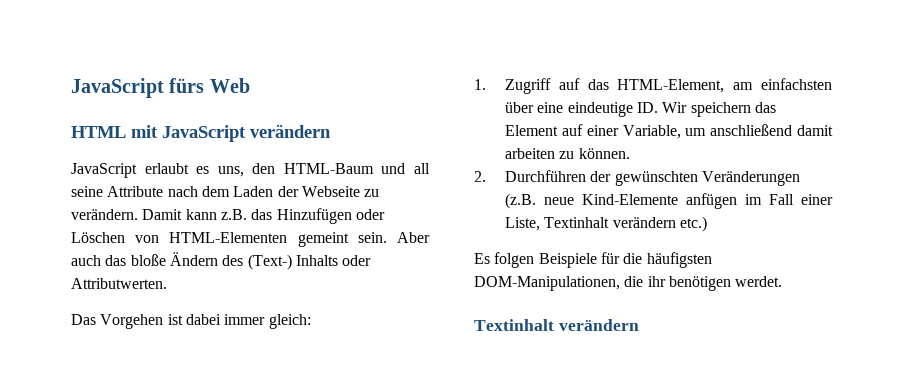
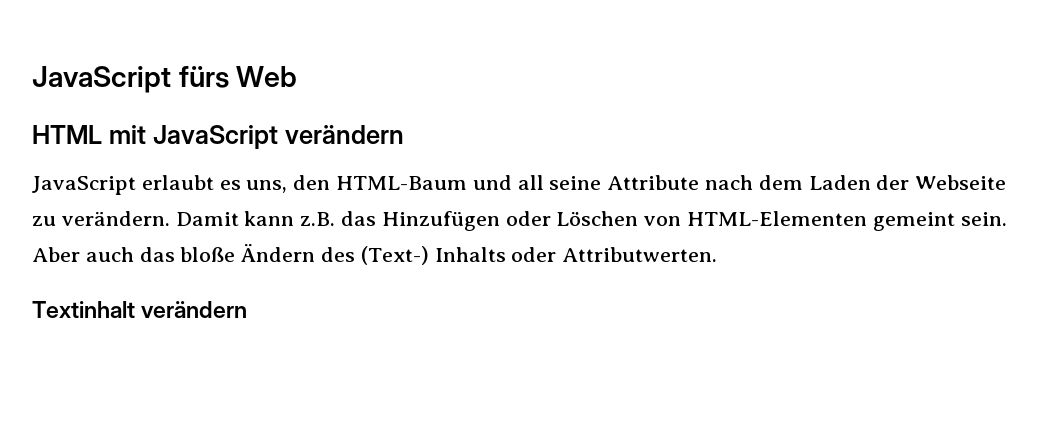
[71,314,311,329] [474,78,832,94] [505,102,777,117] [505,124,833,139] [505,148,630,159] [474,170,801,186] [505,193,833,209] [505,216,708,232] [474,252,712,268] [474,276,783,291] // Das Vorgehen ist dabei immer gleich: // 1. Zugriff auf das HTML-Element, am einfachsten über eine eindeutige ID. Wir speichern das Element auf einer Variable, um anschließend damit arbeiten zu können. // 2. Durchführen der gewünschten Veränderungen (z.B. neue Kind-Elemente anfügen im Fall einer Liste, Textinhalt verändern etc.) // Es folgen Beispiele für die häufigsten DOM-Manipulationen, die ihr benötigen werdet. -> (718, 254) none

